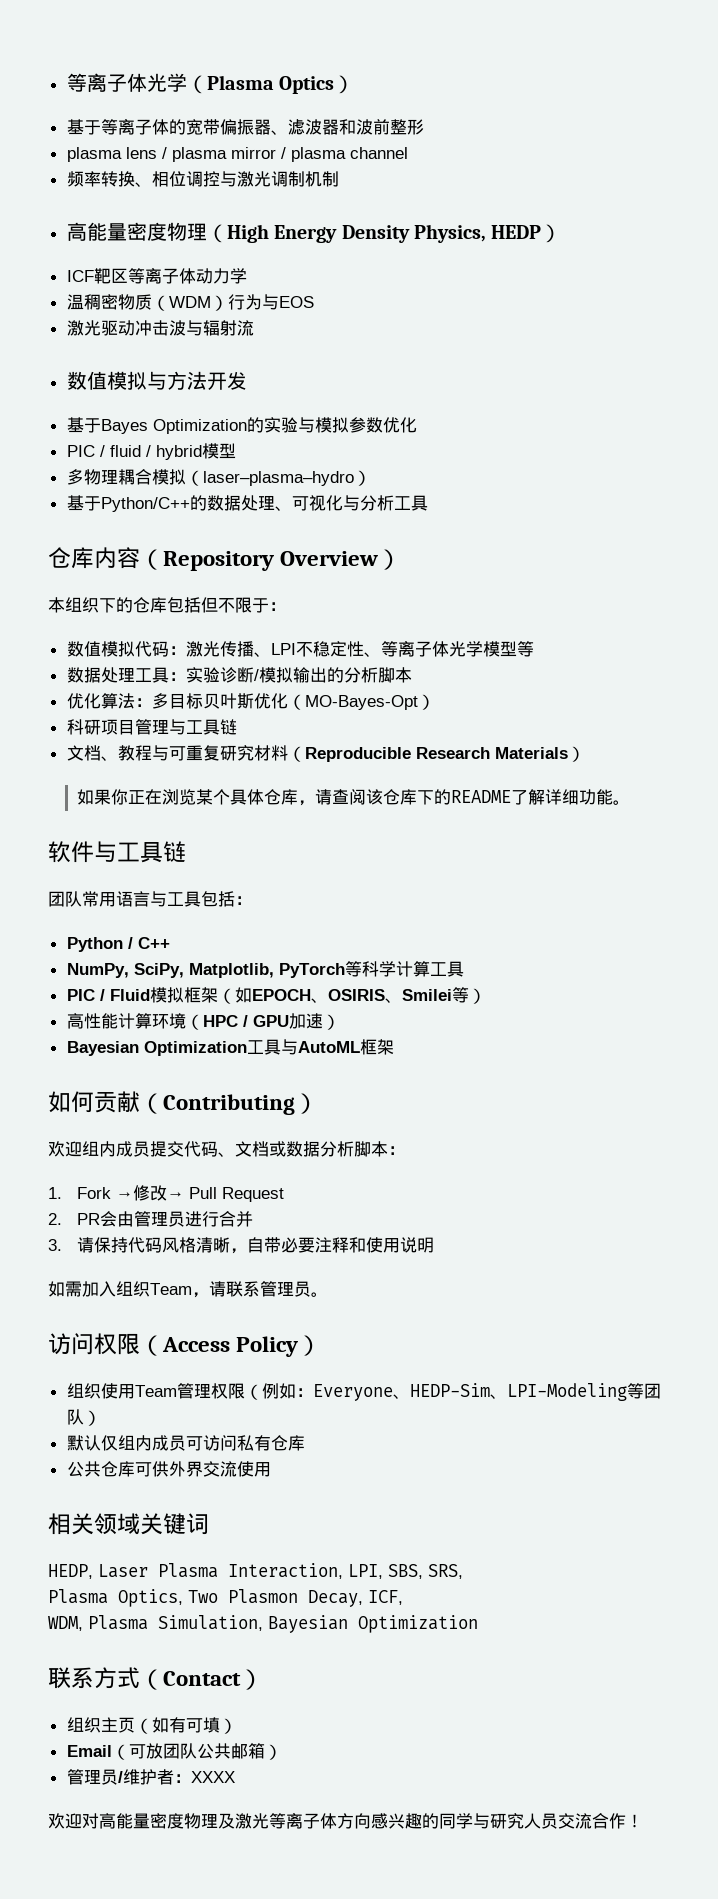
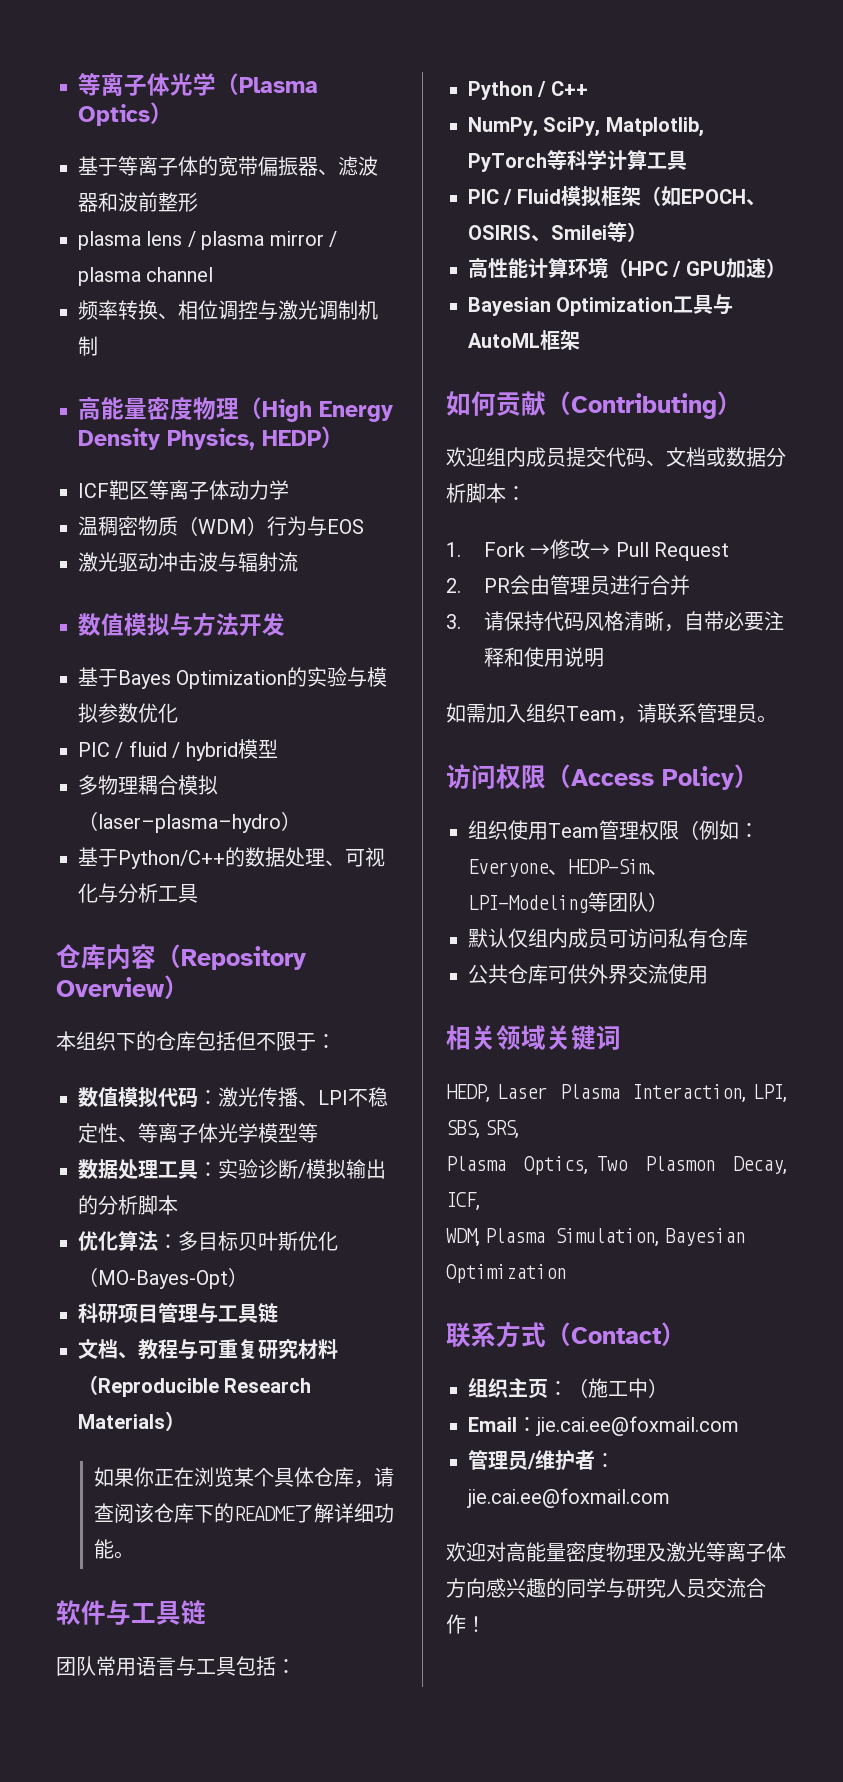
[134,1717,220,1734] （如有可填 -> [548,1378,648,1398] ：（施工中
[111,1743,282,1760] （可放团队公共邮箱） -> [517,1416,739,1436] ：jie.cai.ee@foxmail.com
[190,1771,235,1783] XXXX -> [467,1488,670,1508] jie.cai.ee@foxmail.com

